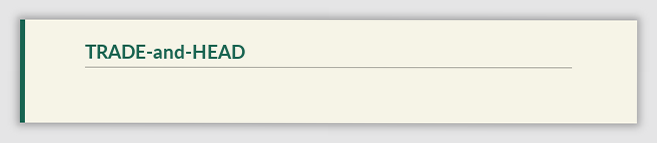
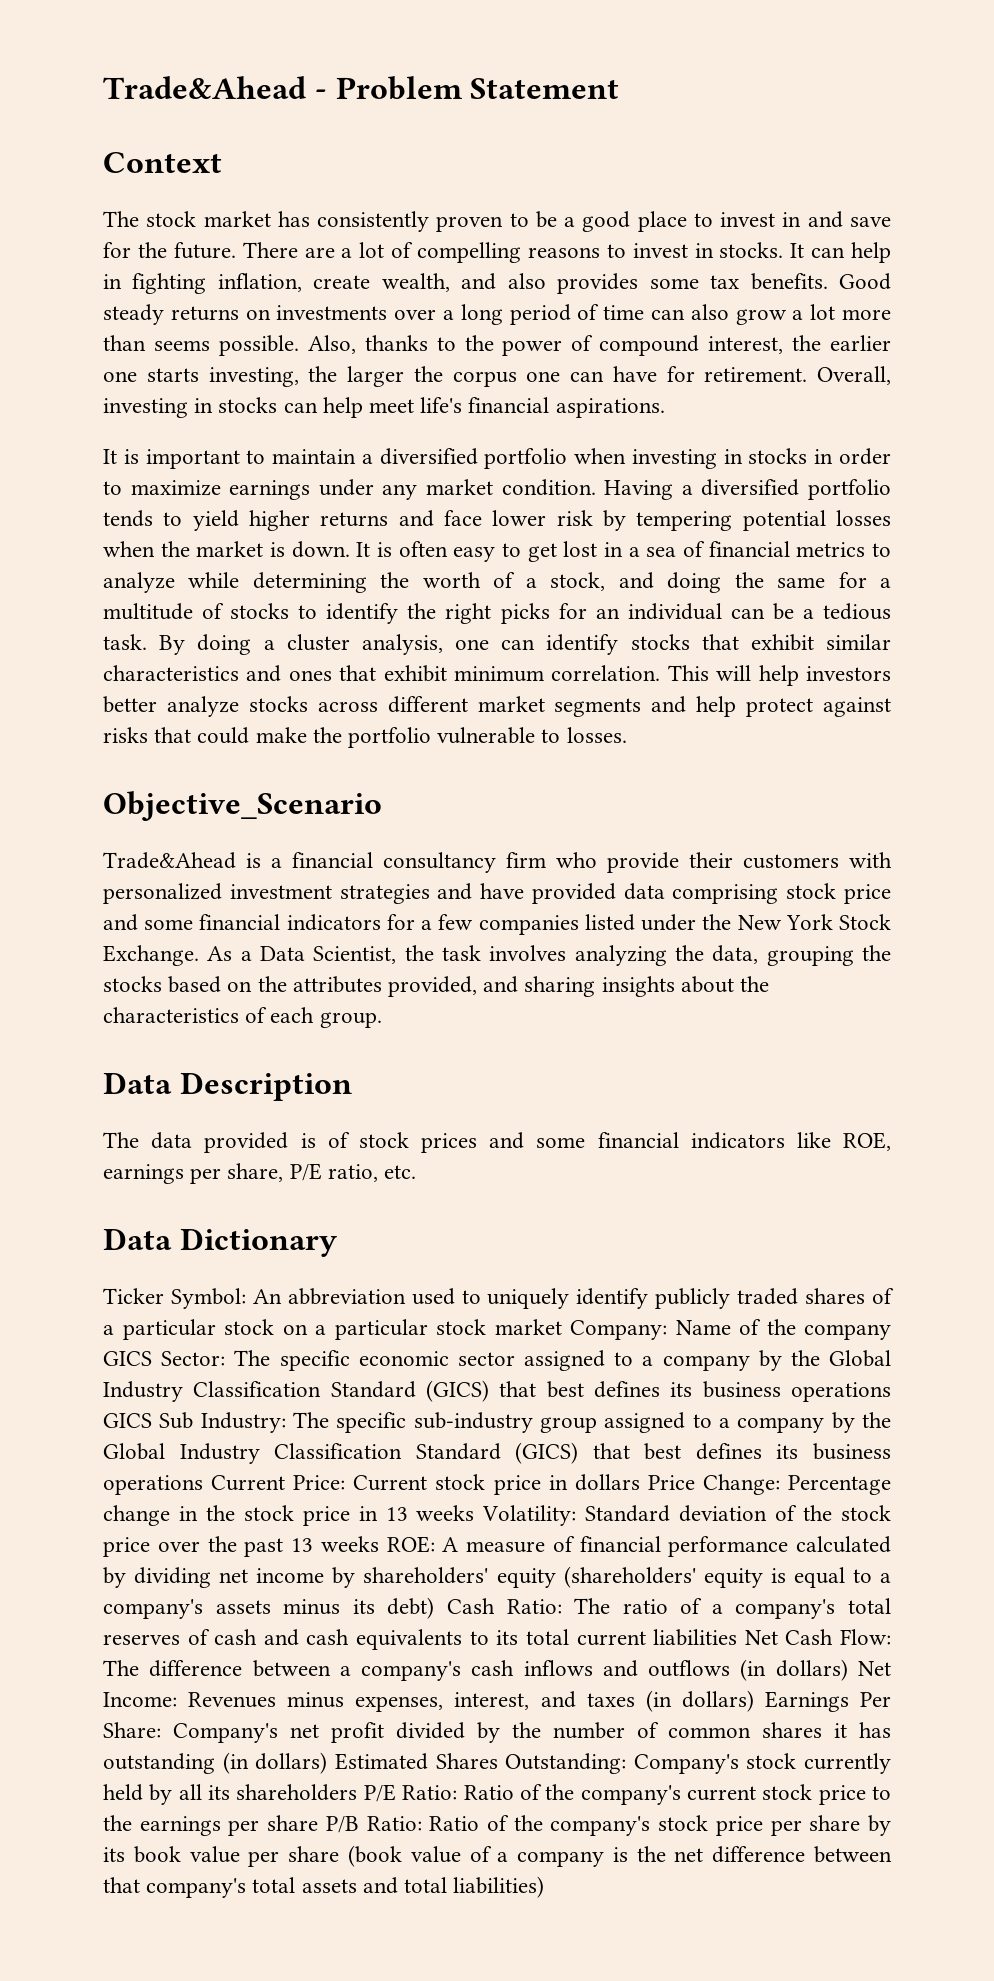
[85,44,246,59] TRADE-and-HEAD -> [103,76,620,100] [103,152,222,173] [103,211,891,232] [103,242,891,263] [103,273,892,294] [103,304,891,325] [103,335,891,356] [103,366,891,387] [103,397,665,418] [103,448,891,469] [103,479,892,500] [103,510,892,531] [103,541,891,562] [103,572,891,593] [103,603,891,624] [103,634,891,655] [103,665,891,686] [103,696,891,717] [103,727,627,748] [103,791,382,821] [103,852,892,873] [103,883,892,904] [103,914,892,935] [103,945,892,966] [103,976,770,997] [103,1007,382,1028] [103,1072,352,1101] [103,1132,891,1153] [103,1163,417,1184] [103,1228,337,1257] [103,1288,894,1309] [103,1319,891,1340] [103,1350,891,1371] [103,1380,891,1402] [103,1412,892,1433] [103,1442,891,1464] [103,1474,892,1495] [103,1505,891,1526] [103,1536,891,1557] [103,1566,892,1588] [103,1597,892,1619] [103,1629,892,1650] [103,1659,891,1681] [103,1690,892,1712] [103,1722,891,1743] [103,1752,891,1774] [103,1784,891,1805] [103,1815,891,1836] [103,1845,893,1867] [103,1876,545,1898] Trade&Ahead - Problem Statement // Context // The stock market has consistently proven to be a good place to invest in and save for the future. There are a lot of compelling reasons to invest in stocks. It can help in fighting inflation, create wealth, and also provides some tax benefits. Good steady returns on investments over a long period of time can also grow a lot more than seems possible. Also, thanks to the power of compound interest, the earlier one starts investing, the larger the corpus one can have for retirement. Overall, investing in stocks can help meet life's financial aspirations. // It is important to maintain a diversified portfolio when investing in stocks in order to maximize earnings under any market condition. Having a diversified portfolio tends to yield higher returns and face lower risk by tempering potential losses when the market is down. It is often easy to get lost in a sea of financial metrics to analyze while determining the worth of a stock, and doing the same for a multitude of stocks to identify the right picks for an individual can be a tedious task. By doing a cluster analysis, one can identify stocks that exhibit similar characteristics and ones that exhibit minimum correlation. This will help investors better analyze stocks across different market segments and help protect against risks that could make the portfolio vulnerable to losses. // Objective_Scenario // Trade&Ahead is a financial consultancy firm who provide their customers with personalized investment strategies and have provided data comprising stock price and some financial indicators for a few companies listed under the New York Stock Exchange. As a Data Scientist, the task involves analyzing the data, grouping the stocks based on the attributes provided, and sharing insights about the characteristics of each group. // Data Description // The data provided is of stock prices and some financial indicators like ROE, earnings per share, P/E ratio, etc. // Data Dictionary // Ticker Symbol: An abbreviation used to uniquely identify publicly traded shares of a particular stock on a particular stock market Company: Name of the company GICS Sector: The specific economic sector assigned to a company by the Global Industry Classification Standard (GICS) that best defines its business operations GICS Sub Industry: The specific sub-industry group assigned to a company by the Global Industry Classification Standard (GICS) that best defines its business operations Current Price: Current stock price in dollars Price Change: Percentage change in the stock price in 13 weeks Volatility: Standard deviation of the stock price over the past 13 weeks ROE: A measure of financial performance calculated by dividing net income by shareholders' equity (shareholders' equity is equal to a company's assets minus its debt) Cash Ratio: The ratio of a company's total reserves of cash and cash equivalents to its total current liabilities Net Cash Flow: The difference between a company's cash inflows and outflows (in dollars) Net Income: Revenues minus expenses, interest, and taxes (in dollars) Earnings Per Share: Company's net profit divided by the number of common shares it has outstanding (in dollars) Estimated Shares Outstanding: Company's stock currently held by all its shareholders P/E Ratio: Ratio of the company's current stock price to the earnings per share P/B Ratio: Ratio of the company's stock price per share by its book value per share (book value of a company is the net difference between that company's total assets and total liabilities)

